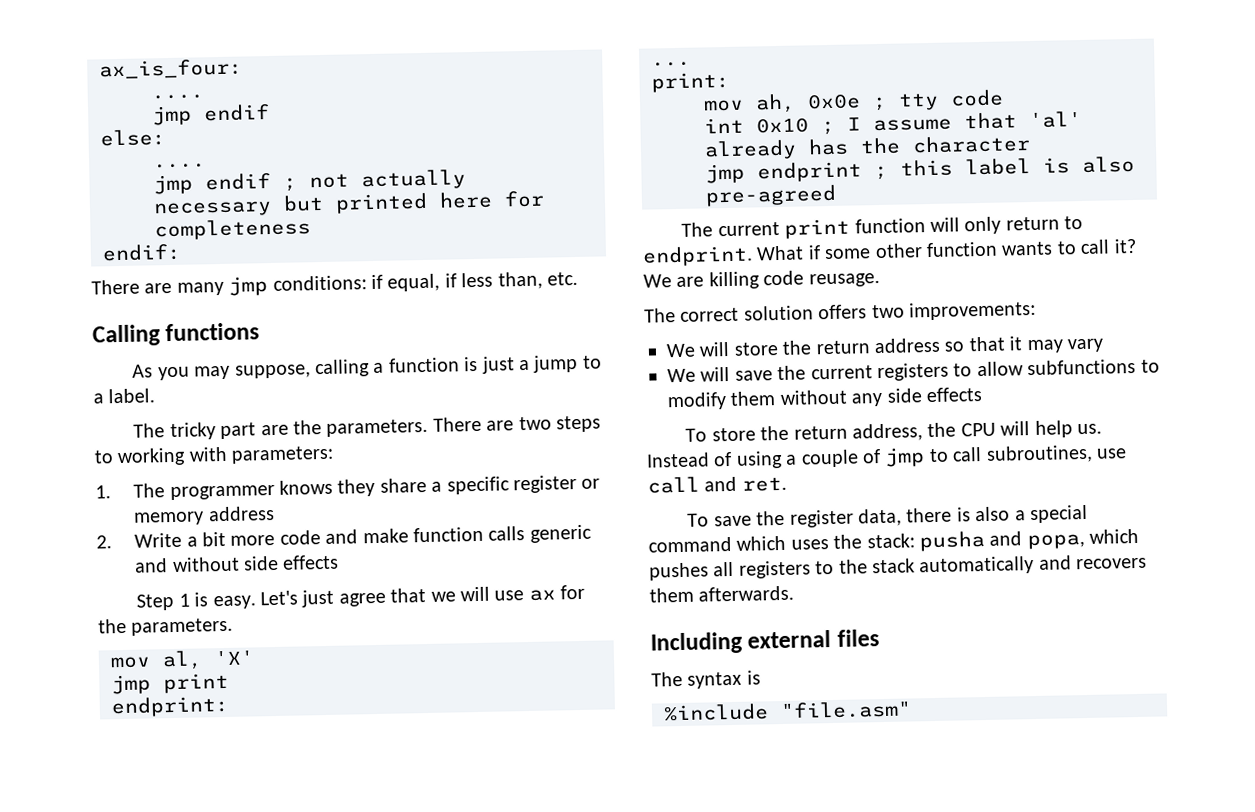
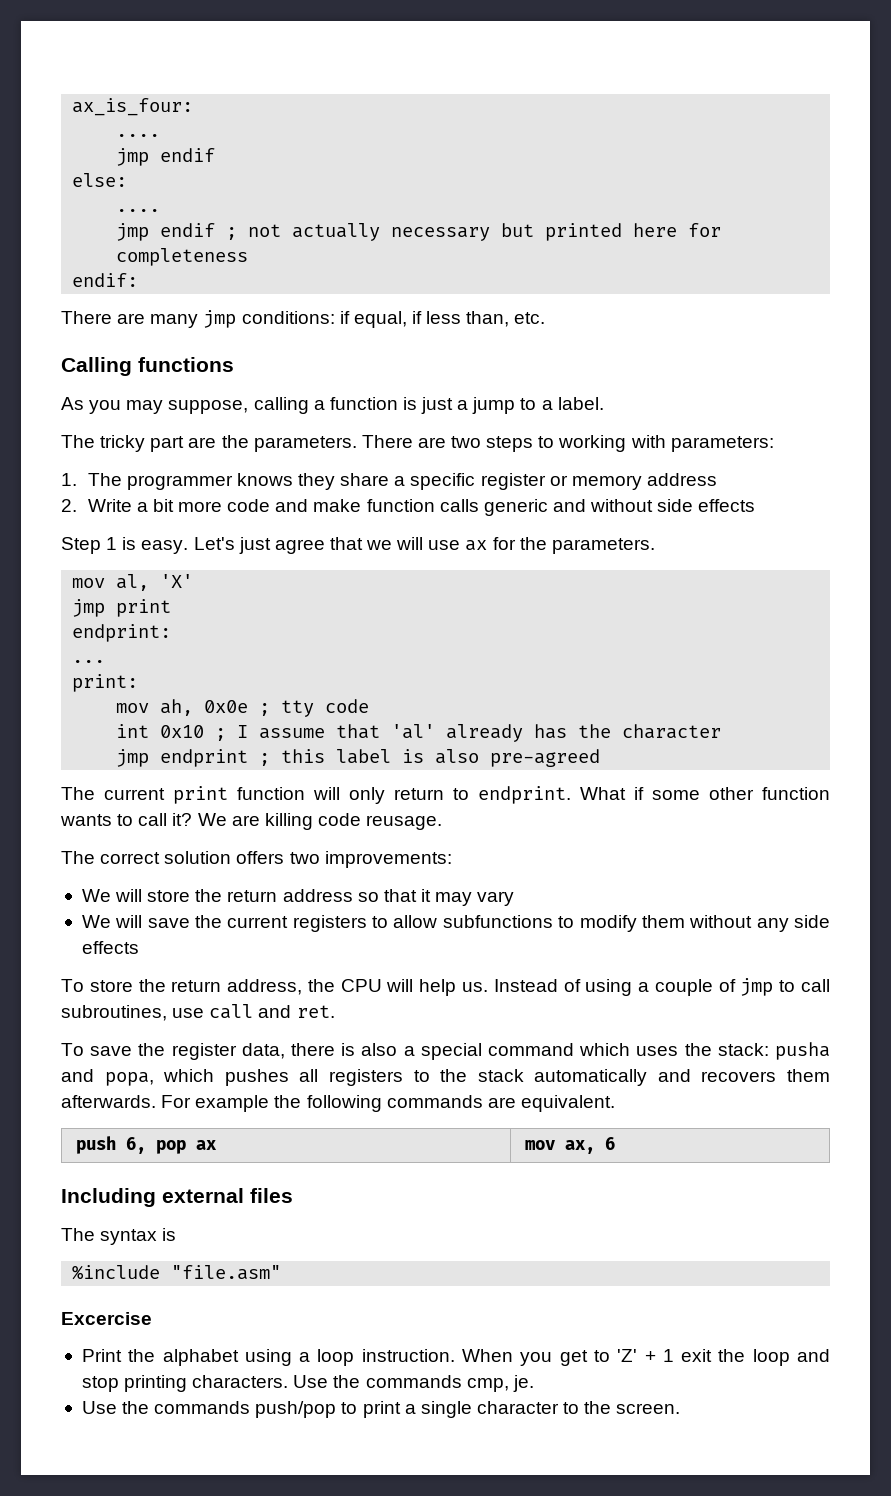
(795, 593) none -> [161,1095,615,1112] [75,1136,217,1154] [524,1137,615,1154] For example the following commands are equivalent. // push 6, pop ax | mov ax, 6
(912, 710) none -> [61,1312,152,1325] [81,1349,830,1366] [81,1375,534,1392] [81,1401,681,1418] // Excercise // Print the alphabet using a loop instruction. When you get to 'Z' + 1 exit the loop and stop printing characters. Use the commands cmp, je. // Use the commands push/pop to print a single character to the screen.

